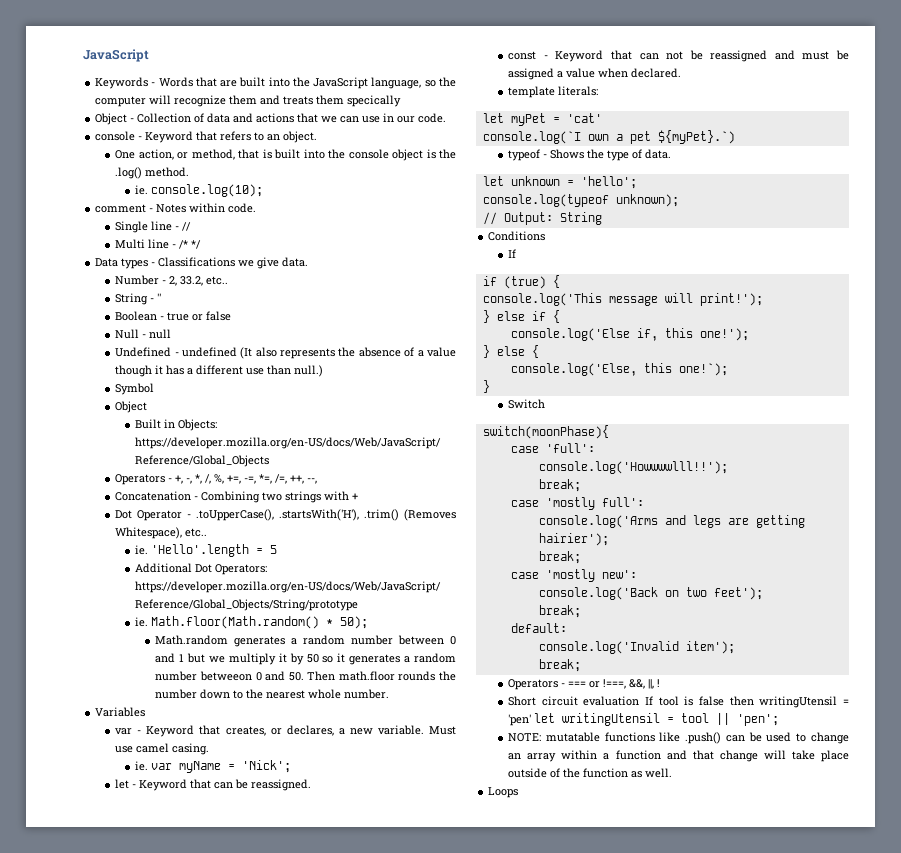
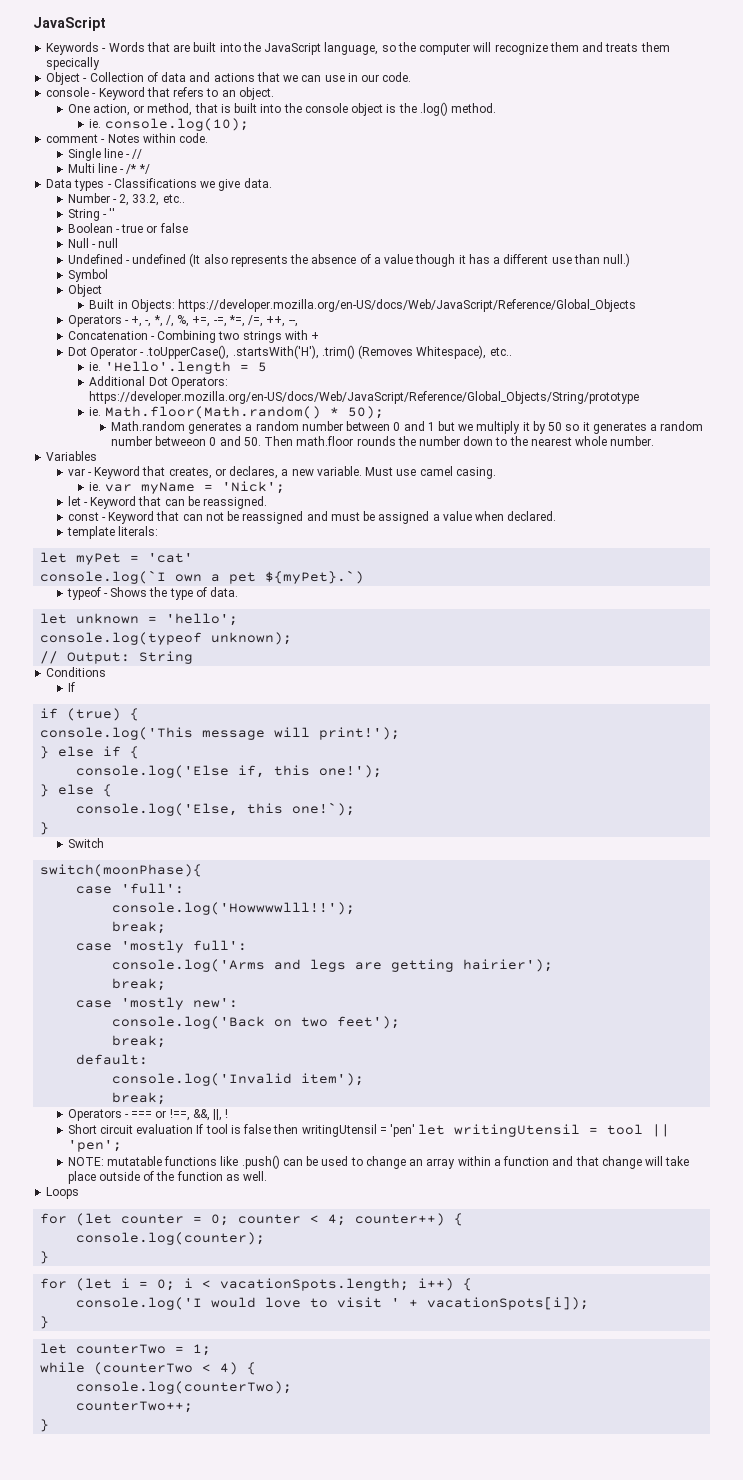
[603,679,627,689] !===, -> [169,1109,190,1121] !==,
(519, 792) none -> [40,1213,464,1226] [76,1232,266,1245] [40,1251,50,1264] [40,1278,473,1291] [76,1297,590,1310] [40,1316,50,1329] [40,1343,212,1356] [40,1362,257,1375] [76,1381,293,1394] [76,1401,194,1413] [40,1419,50,1432] // for (let counter = 0; counter < 4; counter++) { // console.log(counter); // } // for (let i = 0; i < vacationSpots.length; i++) { // console.log('I would love to visit ' + vacationSpots[i]); // } // let counterTwo = 1; // while (counterTwo < 4) { // console.log(counterTwo); // counterTwo++; // }

